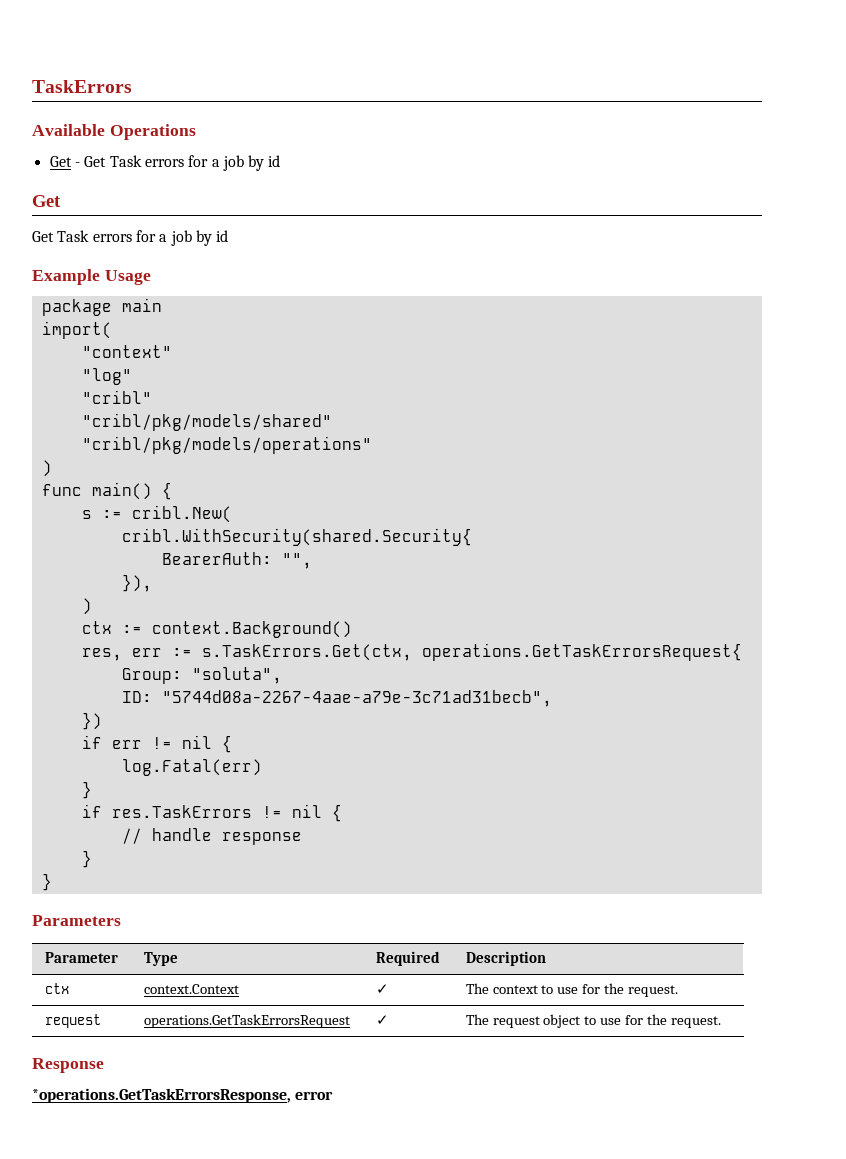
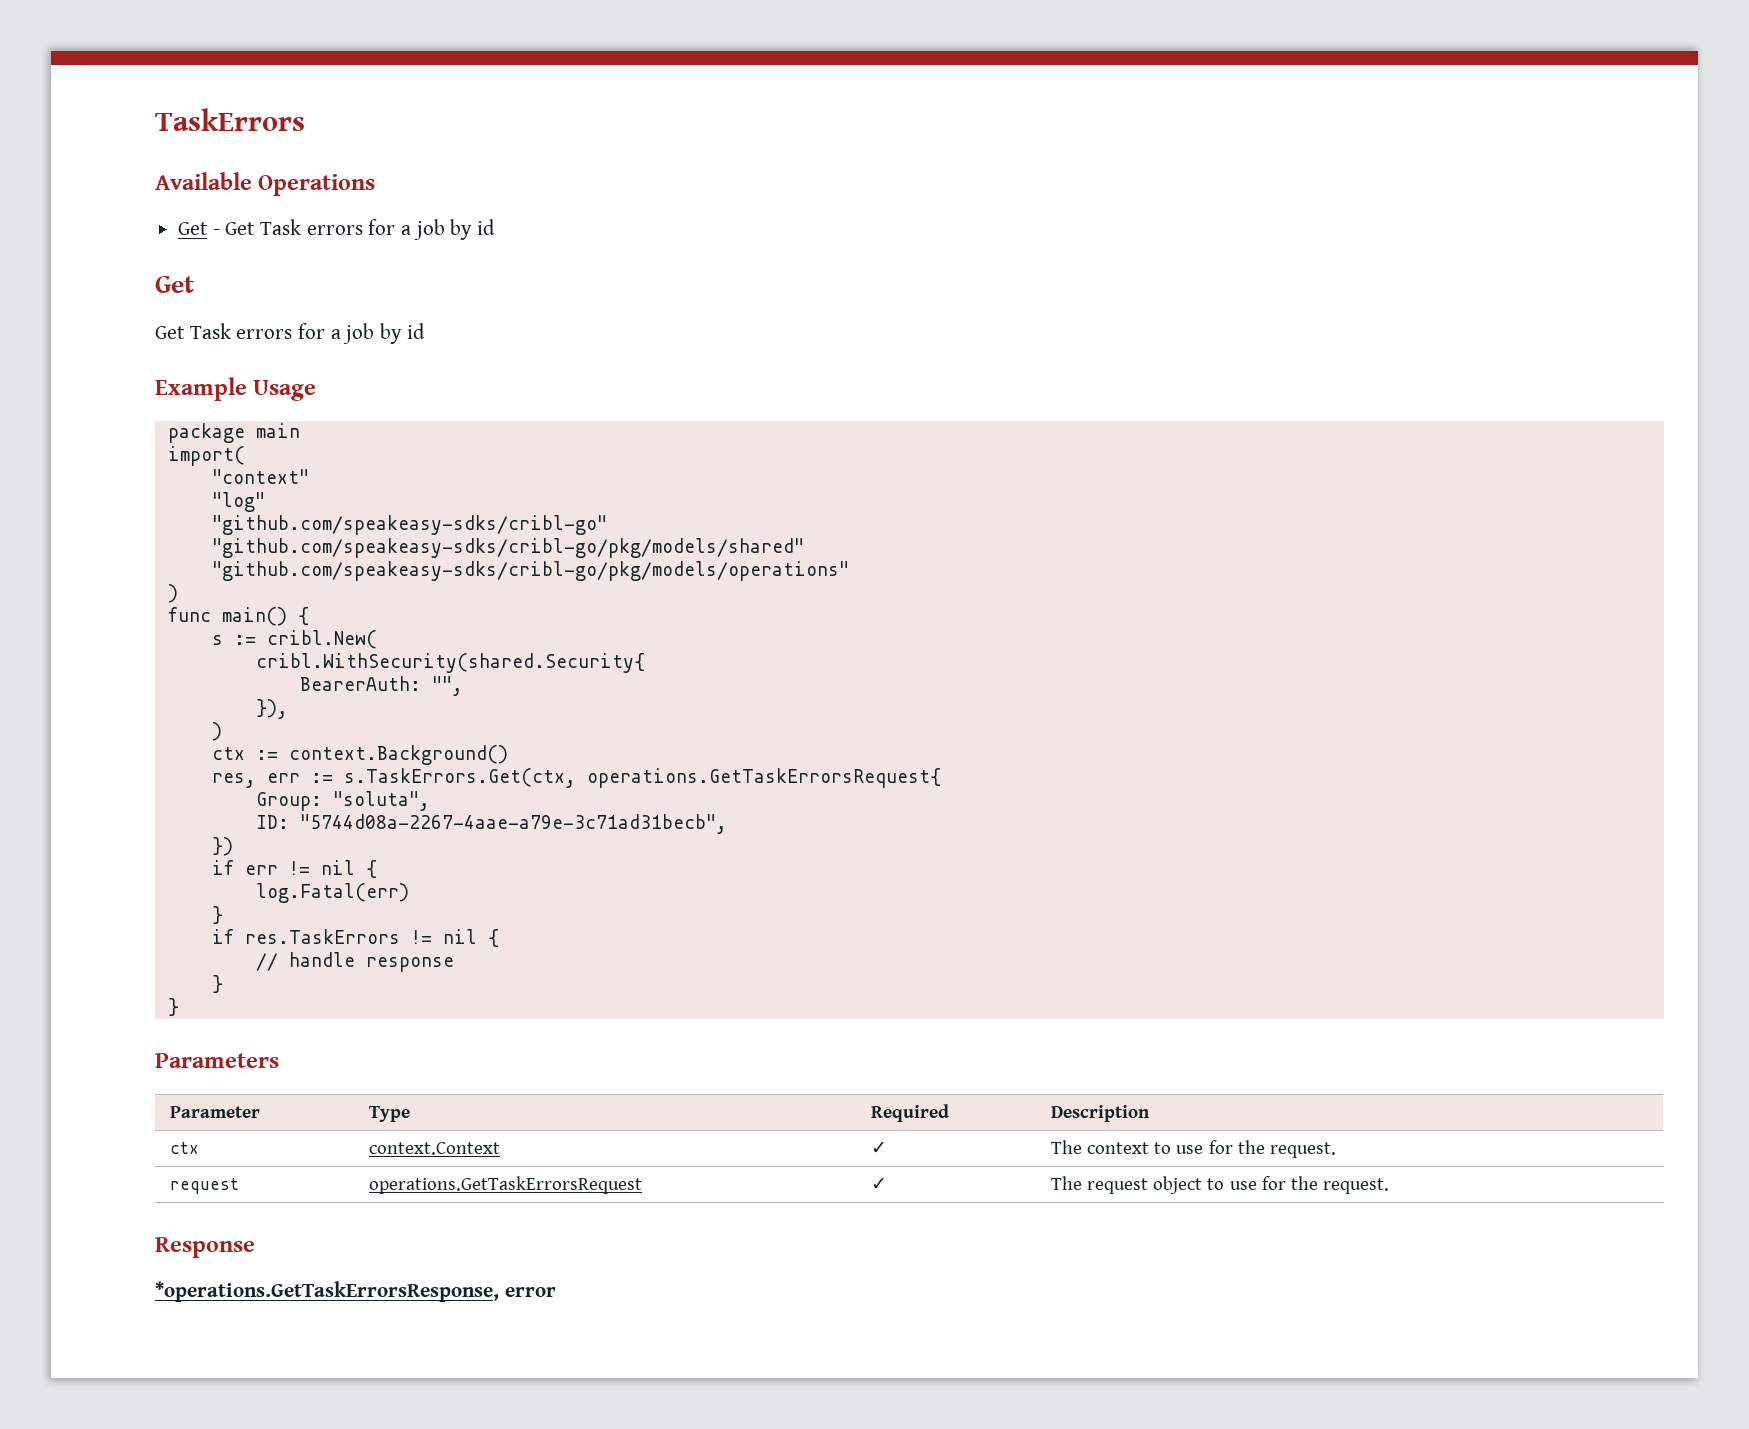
[81,390,152,404] [81,413,332,431] [81,436,372,454] "cribl" // "cribl/pkg/models/shared" // "cribl/pkg/models/operations" -> [211,515,607,535] [211,538,804,558] [211,561,849,581] "github.com/speakeasy-sdks/cribl-go" // "github.com/speakeasy-sdks/cribl-go/pkg/models/shared" // "github.com/speakeasy-sdks/cribl-go/pkg/models/operations"

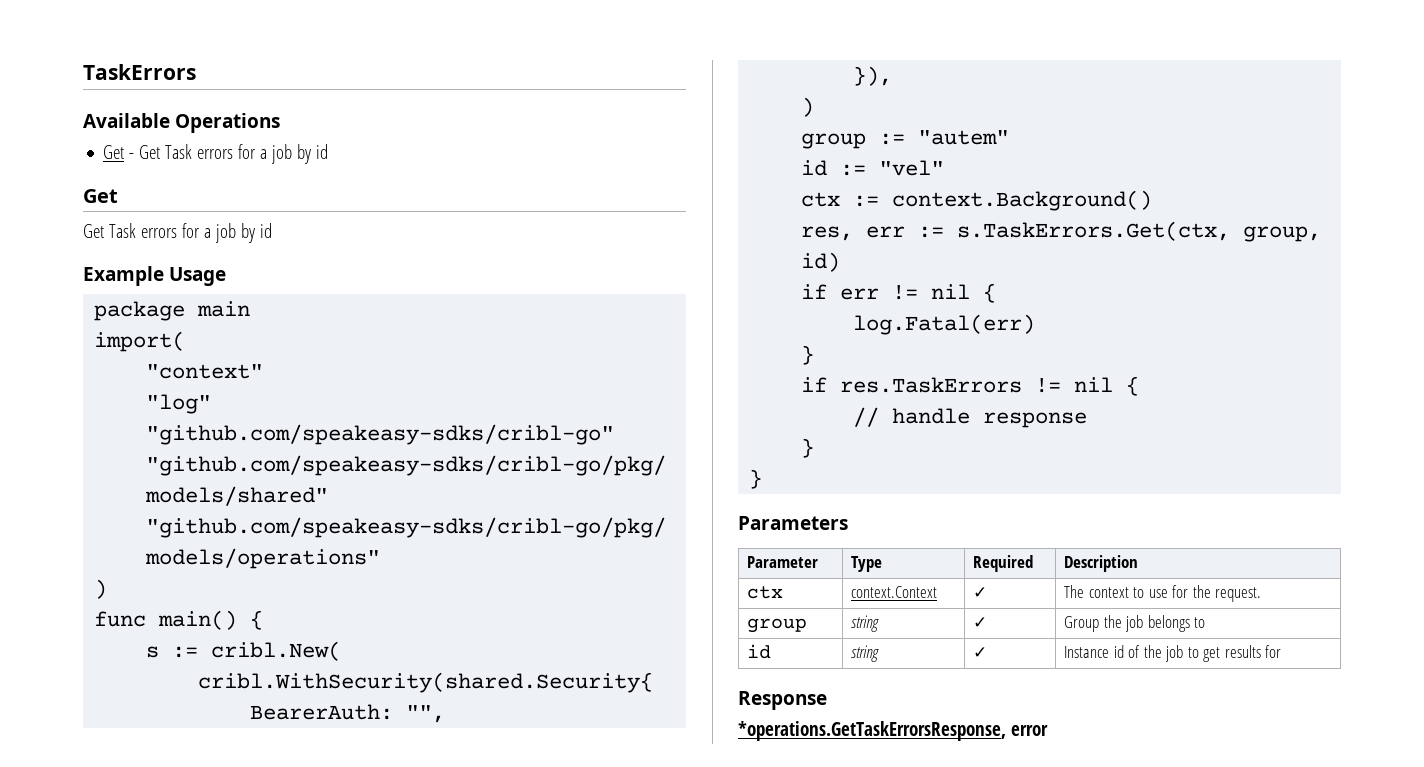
(222, 731) none -> [801,130,1010,149] [801,160,945,176] // group := "autem" // id := "vel"
[586,768,941,788] [255,791,430,811] [255,814,727,834] [211,837,233,856] operations.GetTaskErrorsRequest{ // Group: "soluta", // ID: "5744d08a-2267-4aae-a79e-3c71ad31becb", // }) -> [1243,226,1322,242] [801,252,841,272] group, id)
[170,1178,240,1194] [369,1176,643,1194] [871,1178,888,1190] [1051,1176,1389,1194] request | operations.GetTaskErrorsRequest | ✓ | The request object to use for the request. -> [747,618,808,633] [851,615,880,632] [973,617,988,628] [1064,615,1206,632] [747,644,772,659] [851,645,880,662] [973,647,988,658] [1064,645,1282,662] group | string | ✓ | Group the job belongs to // id | string | ✓ | Instance id of the job to get results for

